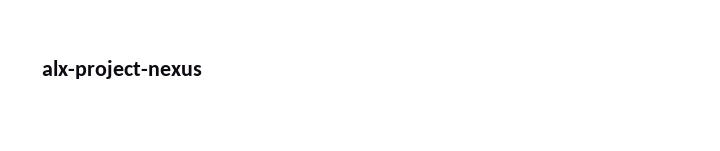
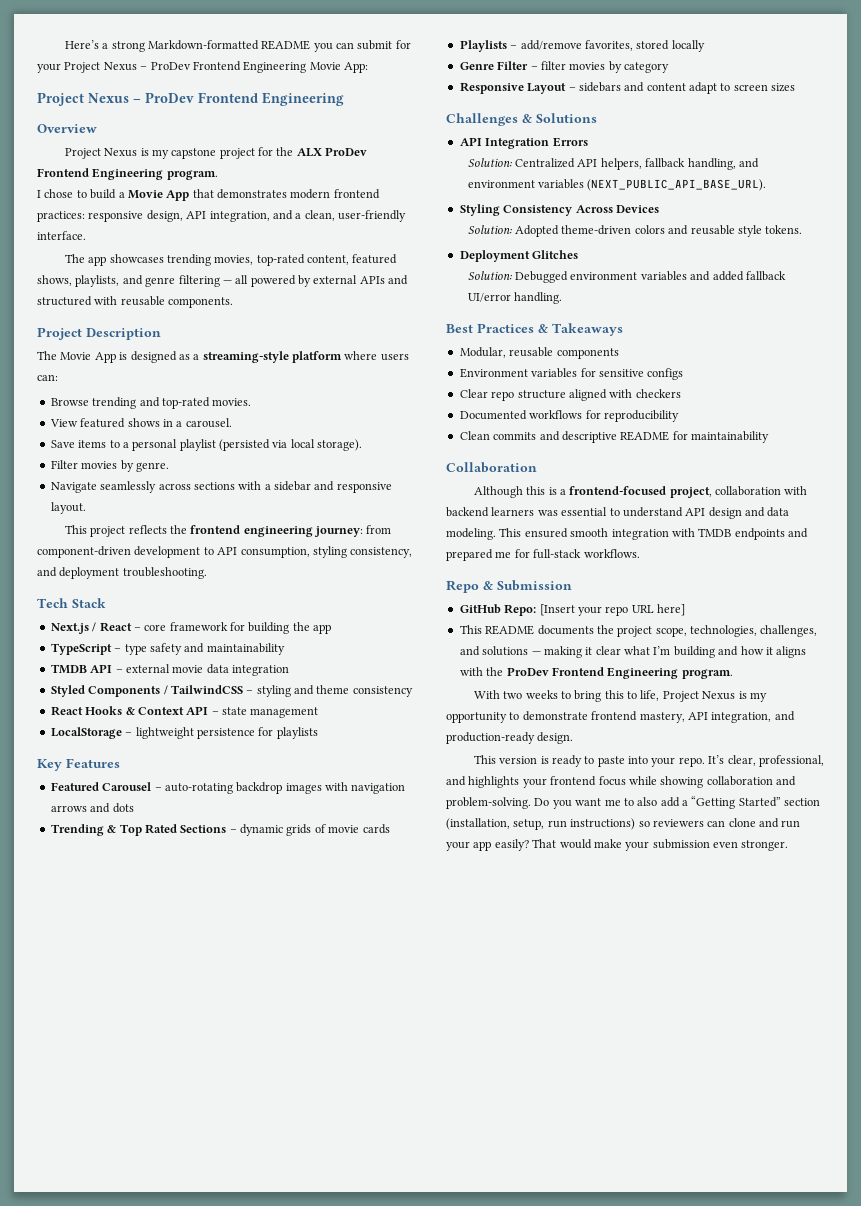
[42,60,202,79] alx-project-nexus -> [64,40,411,52] [37,61,368,73] [37,92,344,106] [37,124,97,133] [64,147,368,159] [37,168,218,180] [37,189,380,201] [37,210,406,222] [37,231,86,240] [64,254,398,266] [37,275,409,287] [37,296,234,308] [37,327,161,340] [37,351,409,363] [37,374,58,381] [50,397,252,409] [49,418,232,428] [50,439,363,451] [50,460,169,472] [50,481,392,493] [50,502,86,514] [64,525,392,537] [37,546,413,558] [37,567,207,579] [37,598,106,608] [50,622,332,634] [50,643,285,655] [50,664,289,676] [50,685,413,697] [50,706,319,718] [50,727,318,739] [37,758,120,771] [50,782,406,794] [50,803,134,813] [50,824,390,836] [459,40,705,52] [459,61,669,73] [459,82,796,94] [446,113,597,126] [459,137,588,149] [467,158,759,170] [467,179,767,191] [459,204,659,216] [467,225,803,237] [459,250,579,262] [467,271,786,283] [467,292,563,304] [446,323,623,336] [459,347,619,359] [459,368,684,380] [459,389,681,401] [459,410,679,422] [459,431,769,443] [446,462,537,473] [473,486,808,498] [446,507,790,519] [446,528,808,540] [446,549,640,561] [446,580,572,593] [459,604,685,616] [459,625,818,637] [459,646,807,658] [459,667,733,679] [473,690,767,702] [446,711,795,723] [446,732,574,744] [473,755,824,767] [446,776,796,788] [446,796,821,809] [446,818,801,830] [446,839,789,851] Here’s a strong Markdown‑formatted README you can submit for your Project Nexus – ProDev Frontend Engineering Movie App: // Project Nexus – ProDev Frontend Engineering // Overview // Project Nexus is my capstone project for the ALX ProDev Frontend Engineering program. // I chose to build a Movie App that demonstrates modern frontend practices: responsive design, API integration, and a clean, user‑friendly interface. // The app showcases trending movies, top‑rated content, featured shows, playlists, and genre filtering — all powered by external APIs and structured with reusable components. // Project Description // The Movie App is designed as a streaming‑style platform where users can: // Browse trending and top‑rated movies. // View featured shows in a carousel. // Save items to a personal playlist (persisted via local storage). // Filter movies by genre. // Navigate seamlessly across sections with a sidebar and responsive layout. // This project reflects the frontend engineering journey: from component‑driven development to API consumption, styling consistency, and deployment troubleshooting. // Tech Stack // Next.js / React – core framework for building the app // TypeScript – type safety and maintainability // TMDB API – external movie data integration // Styled Components / TailwindCSS – styling and theme consistency // React Hooks & Context API – state management // LocalStorage – lightweight persistence for playlists // Key Features // Featured Carousel – auto‑rotating backdrop images with navigation arrows and dots // Trending & Top Rated Sections – dynamic grids of movie cards // Playlists – add/remove favorites, stored locally // Genre Filter – filter movies by category // Responsive Layout – sidebars and content adapt to screen sizes // Challenges & Solutions // API Integration Errors // Solution: Centralized API helpers, fallback handling, and environment variables (NEXT_PUBLIC_API_BASE_URL). // Styling Consistency Across Devices // Solution: Adopted theme‑driven colors and reusable style tokens. // Deployment Glitches // Solution: Debugged environment variables and added fallback UI/error handling. // Best Practices & Takeaways // Modular, reusable components // Environment variables for sensitive configs // Clear repo structure aligned with checkers // Documented workflows for reproducibility // Clean commits and descriptive README for maintainability // Collaboration // Although this is a frontend‑focused project, collaboration with backend learners was essential to understand API design and data modeling. This ensured smooth integration with TMDB endpoints and prepared me for full‑stack workflows. // Repo & Submission // GitHub Repo: [Insert your repo URL here] // This README documents the project scope, technologies, challenges, and solutions — making it clear what I’m building and how it aligns with the ProDev Frontend Engineering program. // With two weeks to bring this to life, Project Nexus is my opportunity to demonstrate frontend mastery, API integration, and production‑ready design. // This version is ready to paste into your repo. It’s clear, professional, and highlights your frontend focus while showing collaboration and problem‑solving. Do you want me to also add a “Getting Started” section (installation, setup, run instructions) so reviewers can clone and run your app easily? That would make your submission even stronger.

